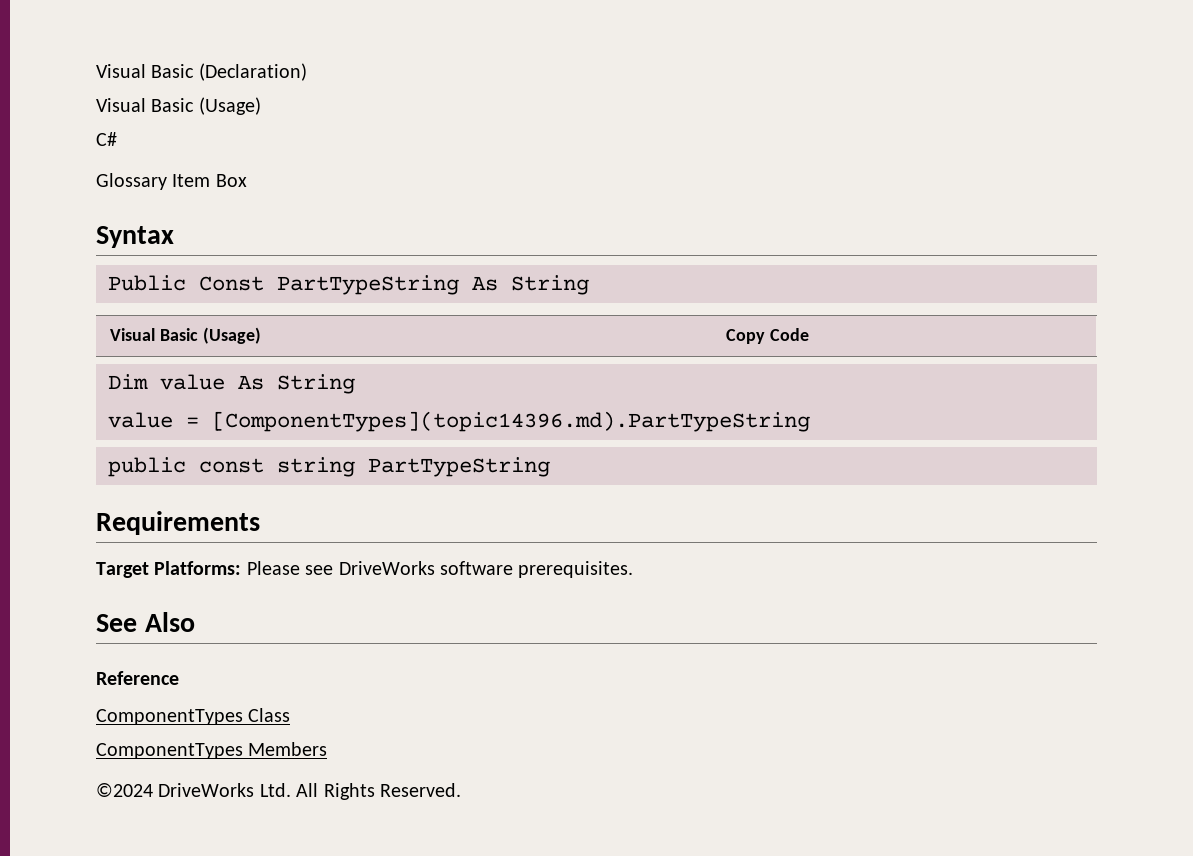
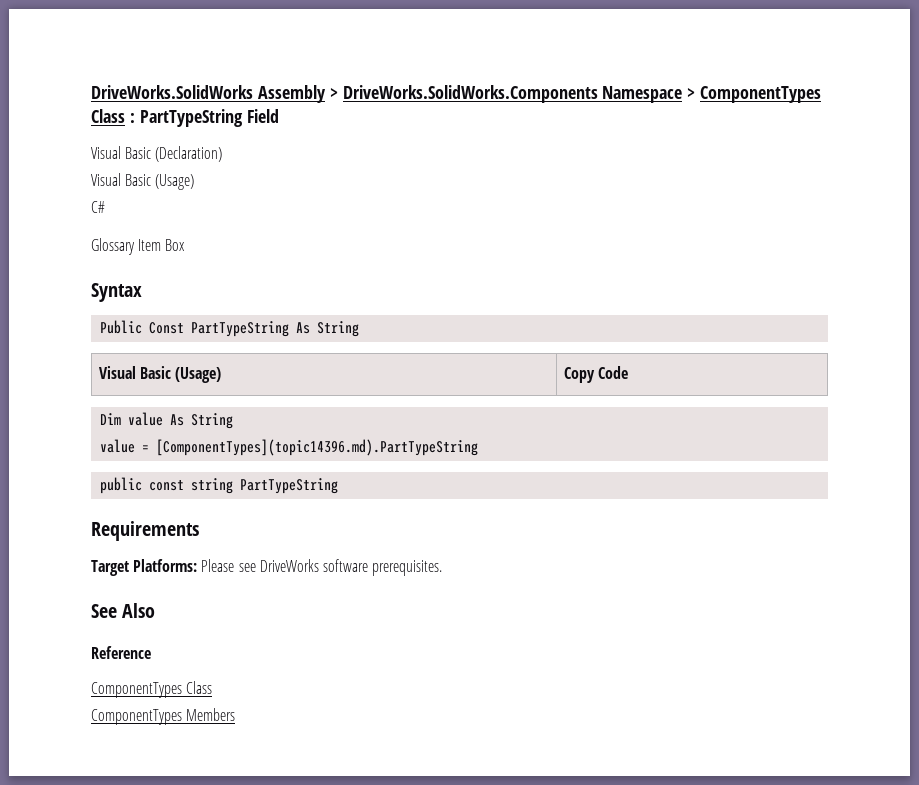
(96, 71) none -> [91,85,822,103] [91,109,279,127] DriveWorks.SolidWorks Assembly > DriveWorks.SolidWorks.Components Namespace > ComponentTypes Class : PartTypeString Field //
[96,783,461,800] // ©2024 DriveWorks Ltd. All Rights Reserved. -> (236, 714) none

